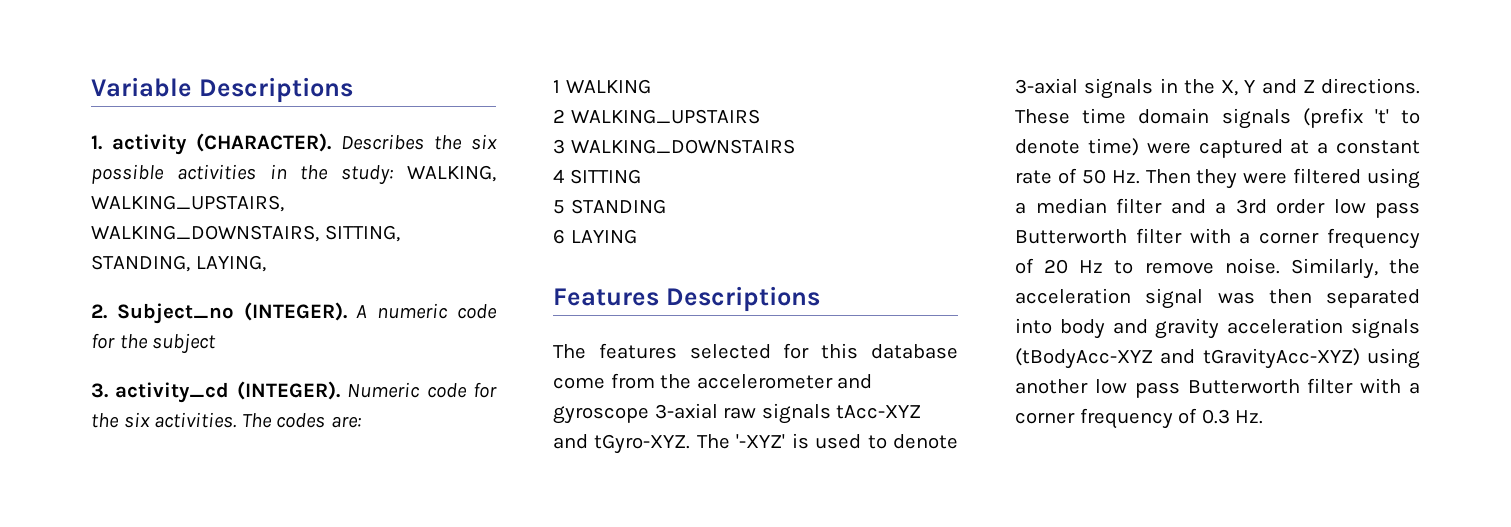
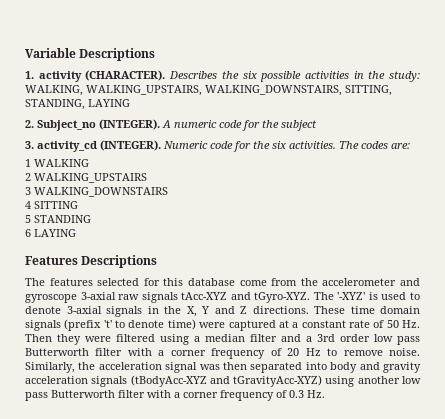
[195,255,266,272] LAYING, -> [88,99,130,107] LAYING

